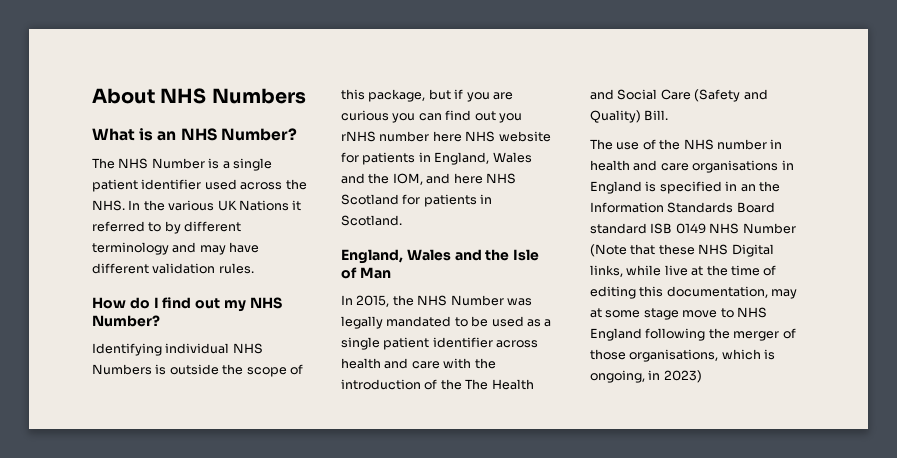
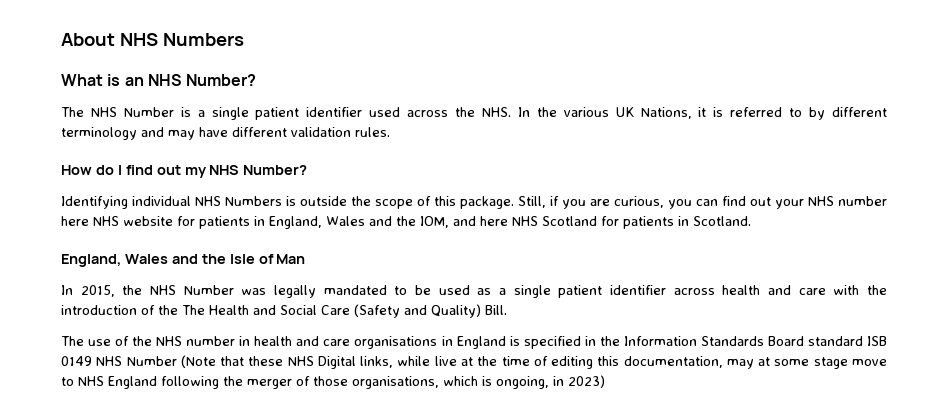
[238,200,302,211] Nations it -> [640,107,724,119] Nations, it is
[368,89,451,102] package, but -> [460,196,546,209] package. Still,
[341,110,389,121] curious -> [614,196,664,208] curious,
[498,113,522,123] [341,131,376,142] you rNHS -> [775,196,834,209] your NHS
[740,184,756,192] an -> (596, 341) none

